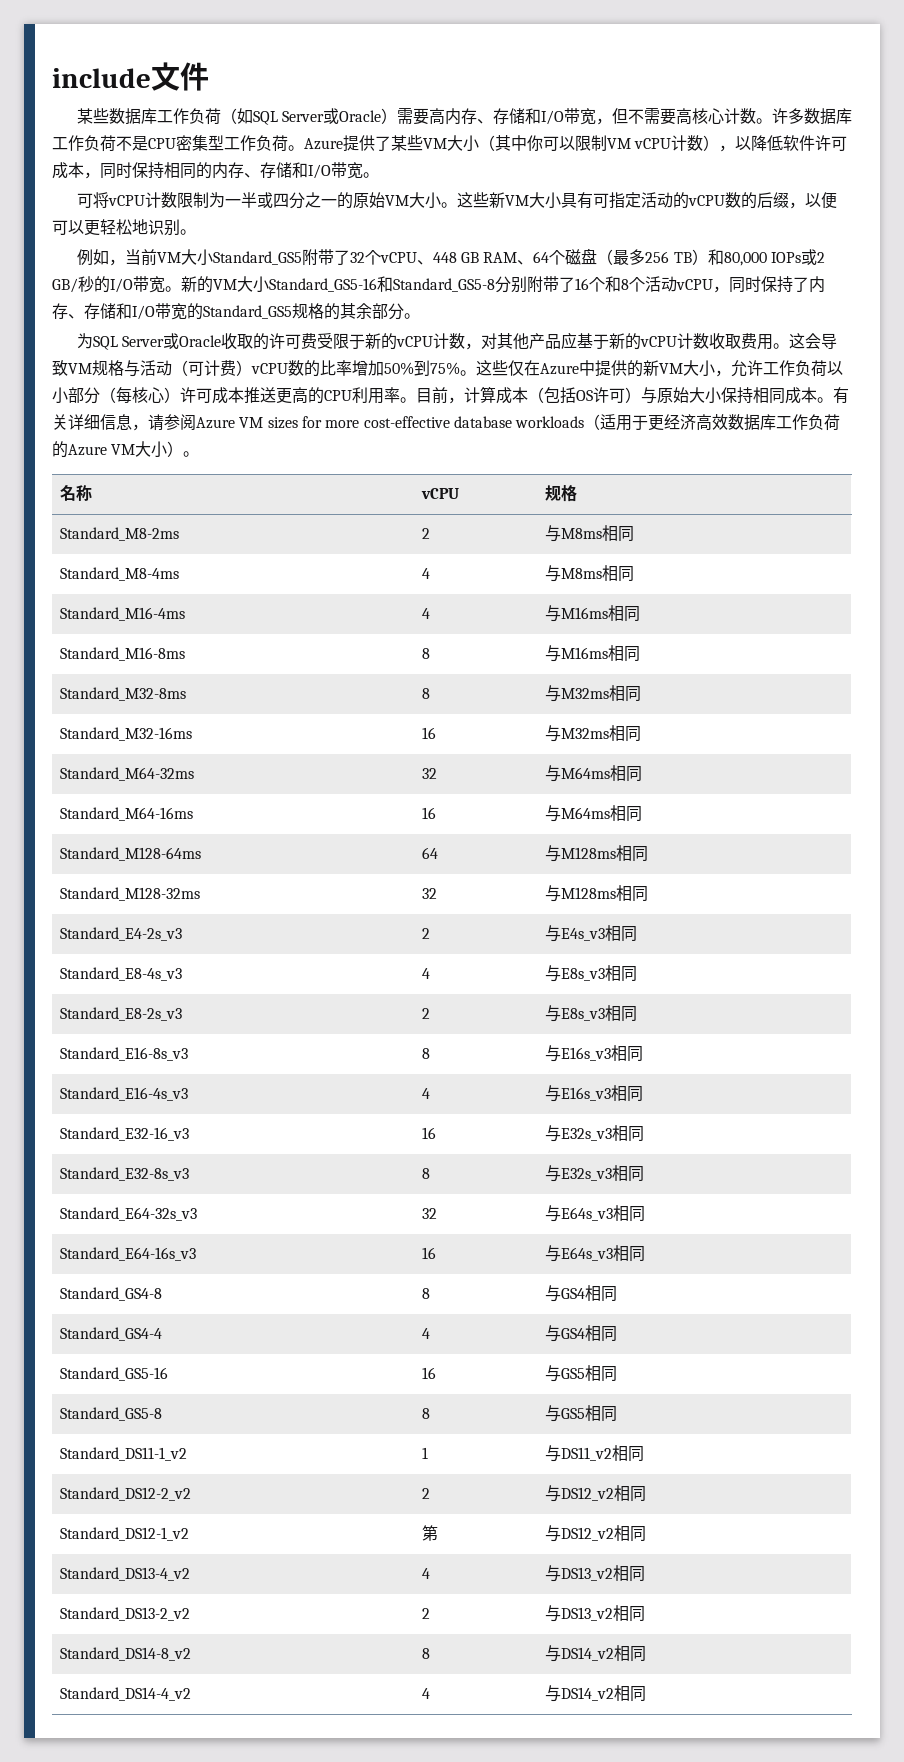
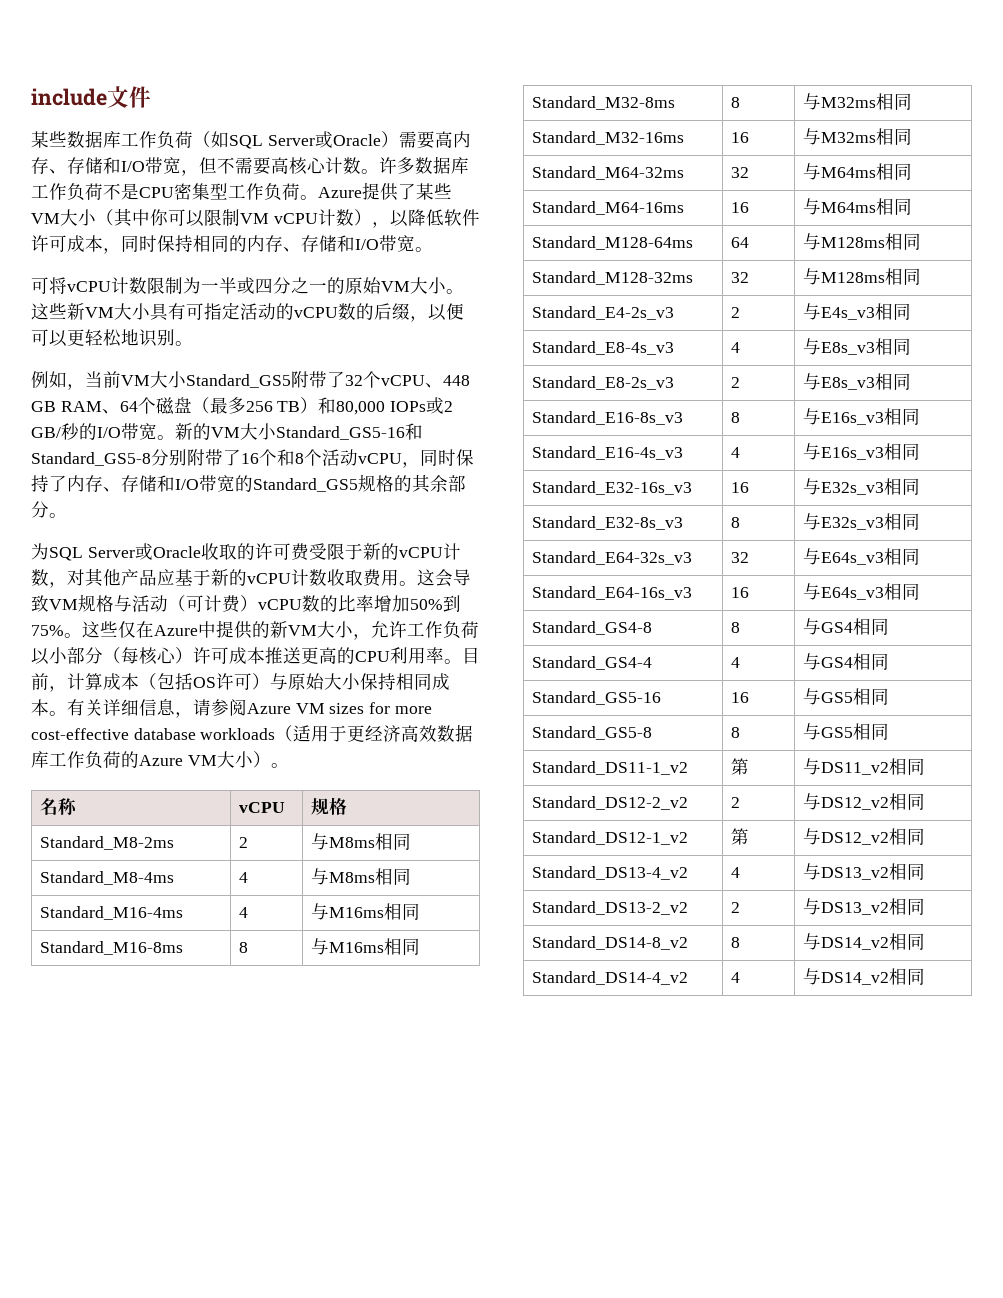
[59,1127,189,1141] Standard_E32-16_v3 -> [532,481,693,495] Standard_E32-16s_v3
[421,1447,428,1459] 1 -> [731,758,750,775] 第

